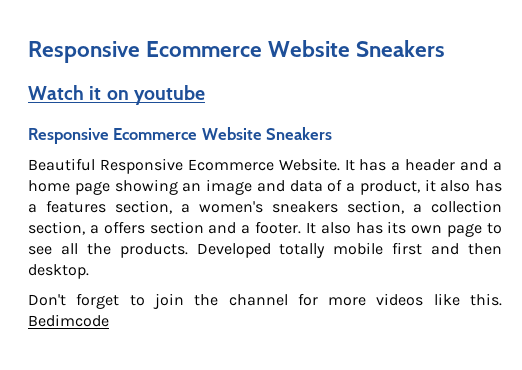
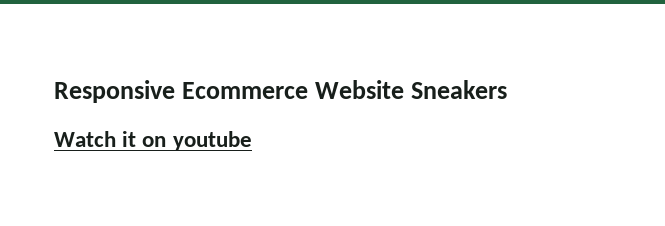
[28,127,333,144] [28,158,503,174] [28,179,502,195] [28,200,502,214] [28,221,503,237] [28,242,503,258] [28,264,89,279] [28,293,503,309] [28,314,109,327] // Responsive Ecommerce Website Sneakers // Beautiful Responsive Ecommerce Website. It has a header and a home page showing an image and data of a product, it also has a features section, a women's sneakers section, a collection section, a offers section and a footer. It also has its own page to see all the products. Developed totally mobile first and then desktop. // Don't forget to join the channel for more videos like this. Bedimcode -> (252, 141) none

